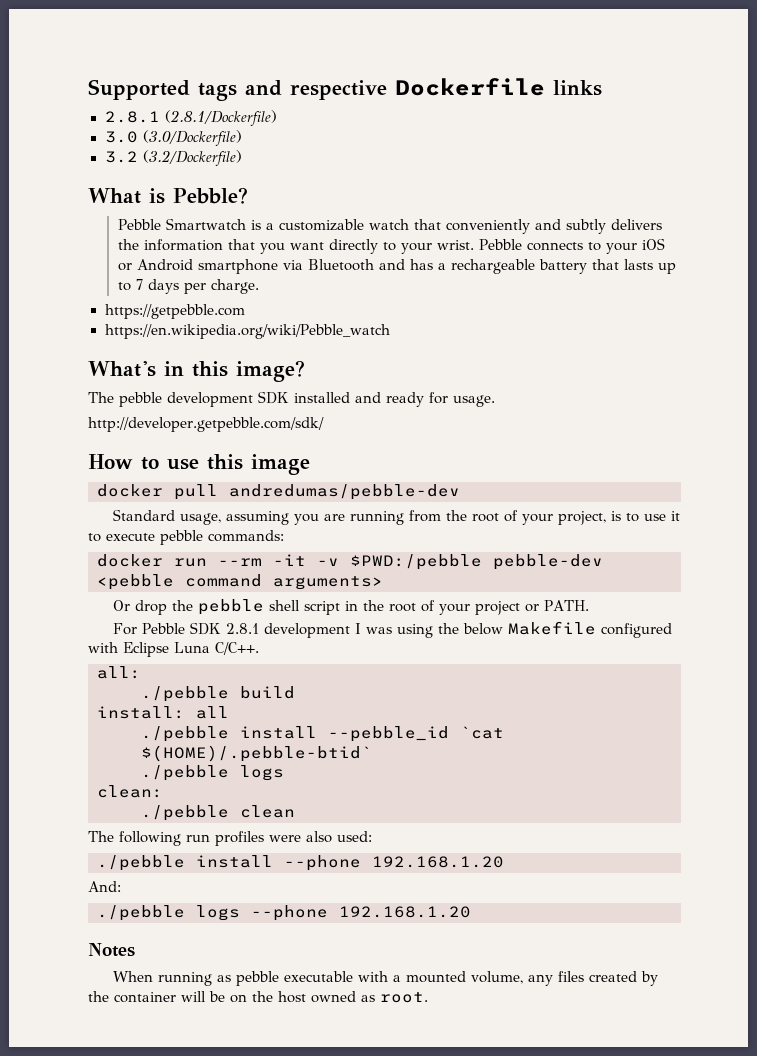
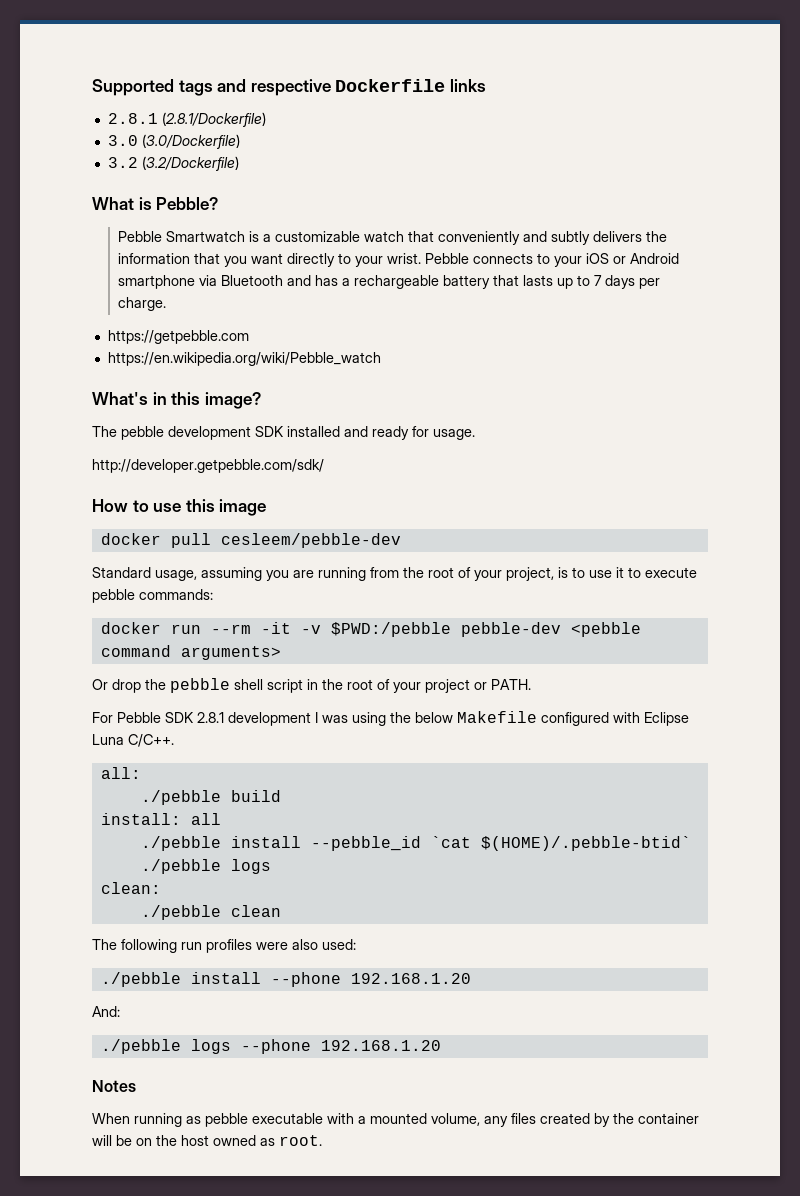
[229,484,460,500] andredumas/pebble-dev -> [220,533,401,548] cesleem/pebble-dev

